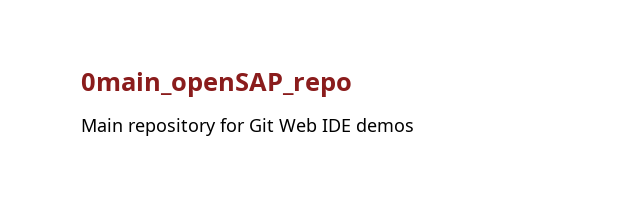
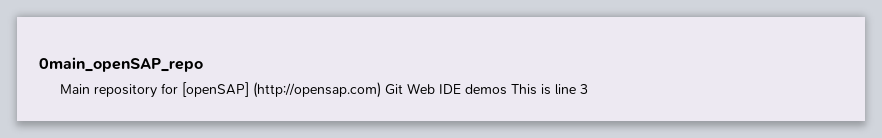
(245, 125) none -> [181,82,381,98] [openSAP] (http://opensap.com)
(414, 125) none -> [510,84,588,95] This is line 3

